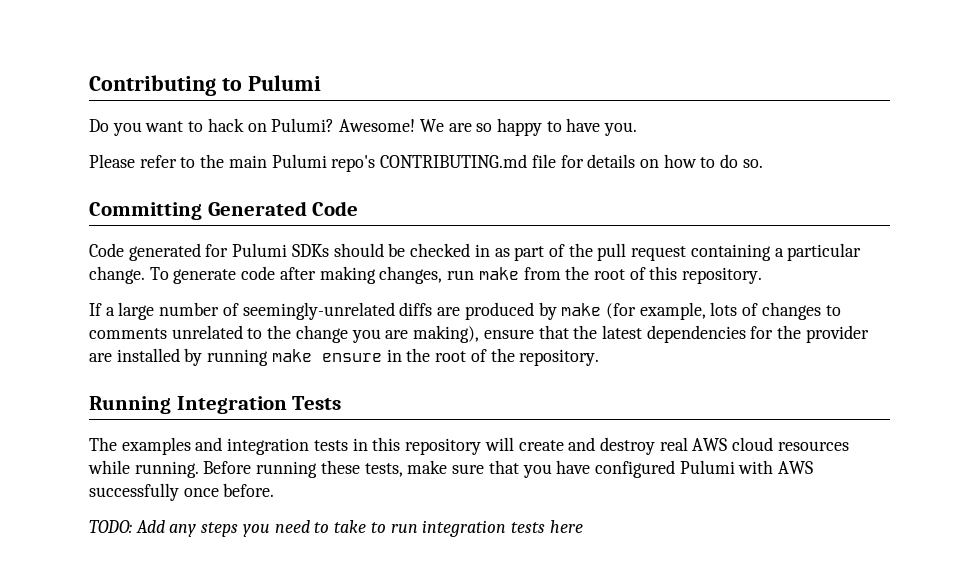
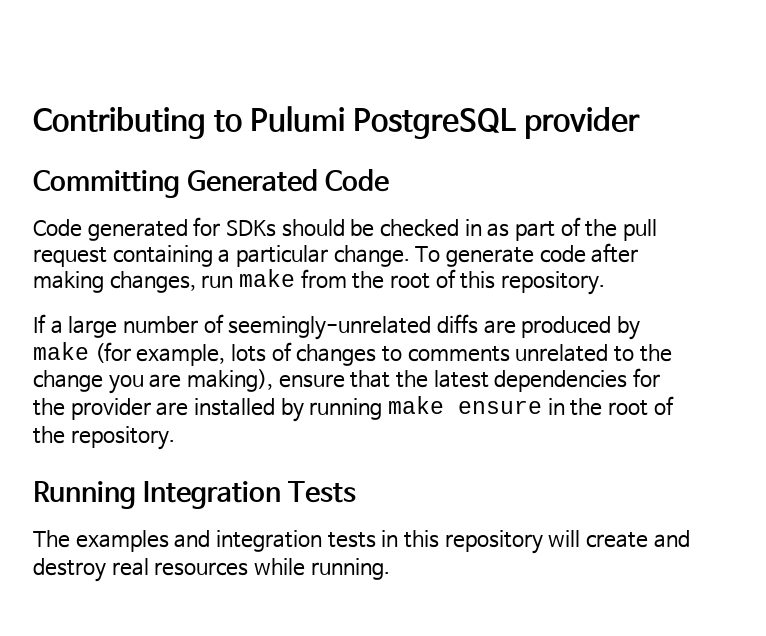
[89,118,638,136] [89,154,763,172] // Do you want to hack on Pulumi? Awesome! We are so happy to have you. // Please refer to the main Pulumi repo's CONTRIBUTING.md file for details on how to do so. -> [352,107,640,139] PostgreSQL provider
[232,243,288,257] Pulumi -> (221, 226) none
[692,437,774,451] AWS cloud -> (149, 567) none
[203,460,814,478] [89,483,275,501] [89,520,583,537] Before running these tests, make sure that you have configured Pulumi with AWS successfully once before. // TODO: Add any steps you need to take to run integration tests here -> (390, 569) none

